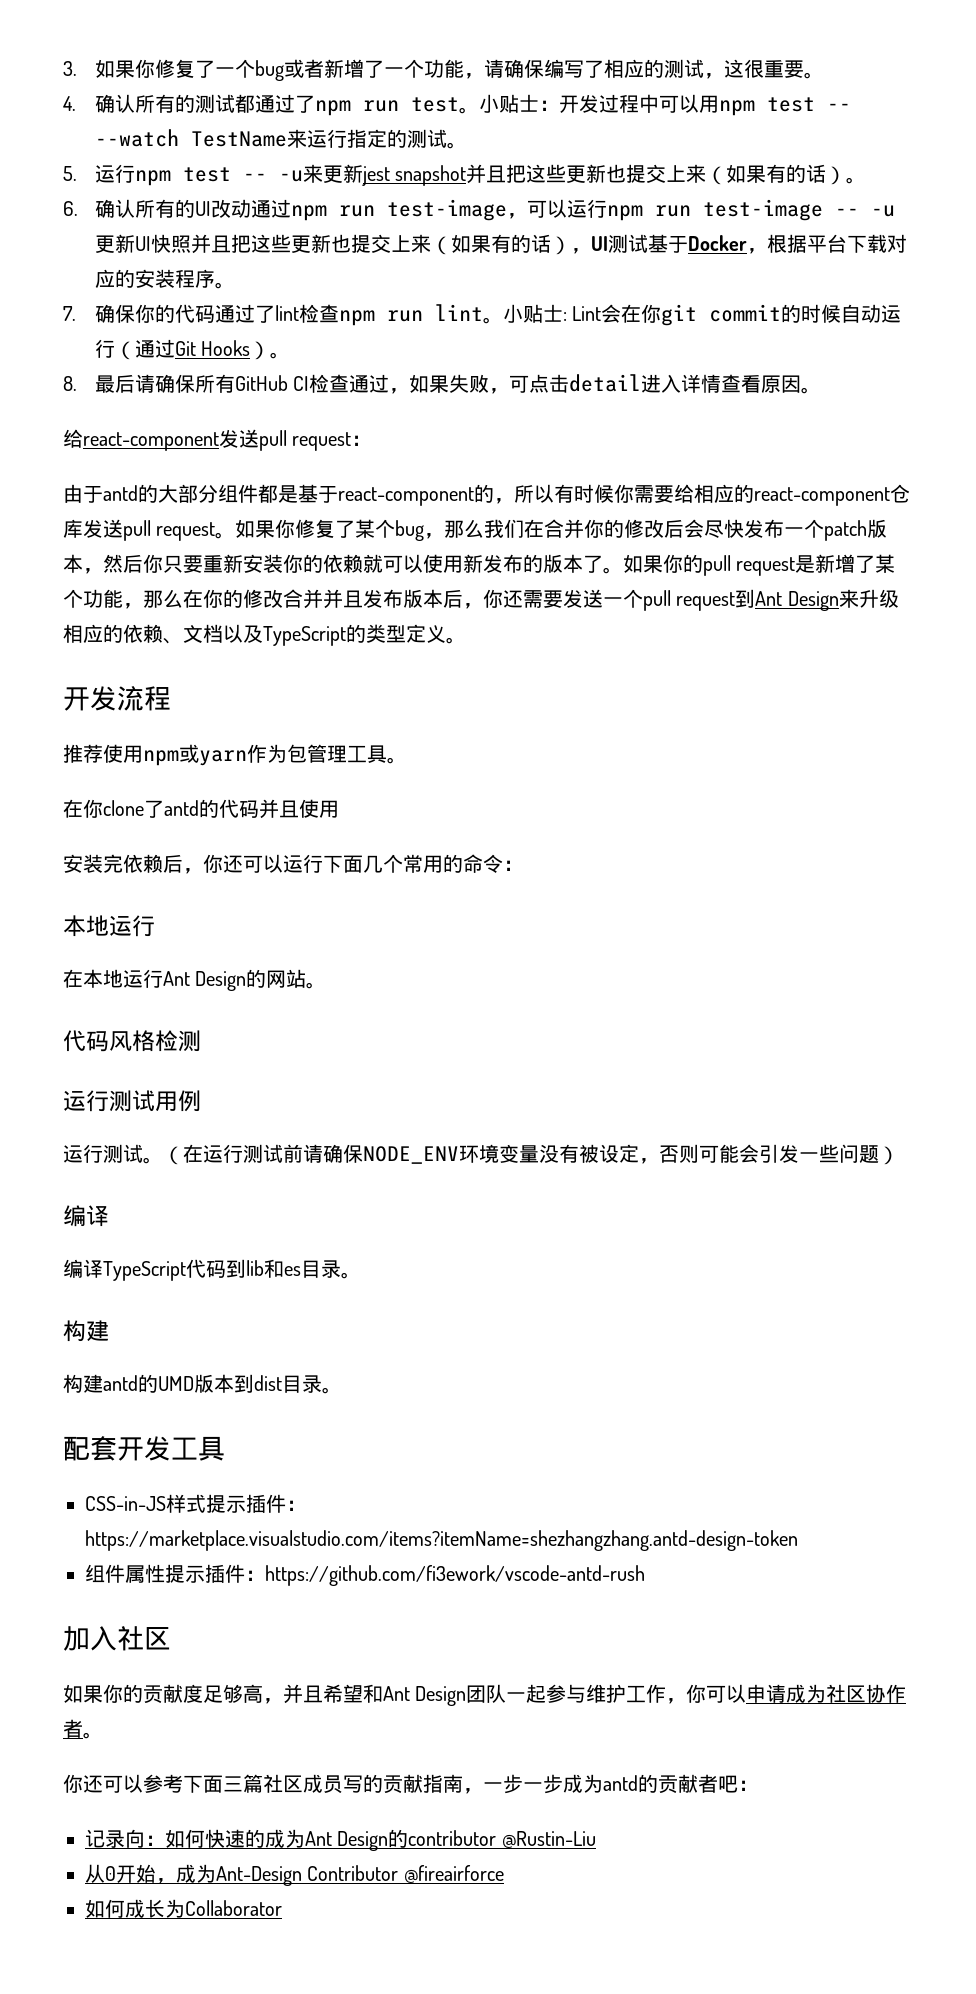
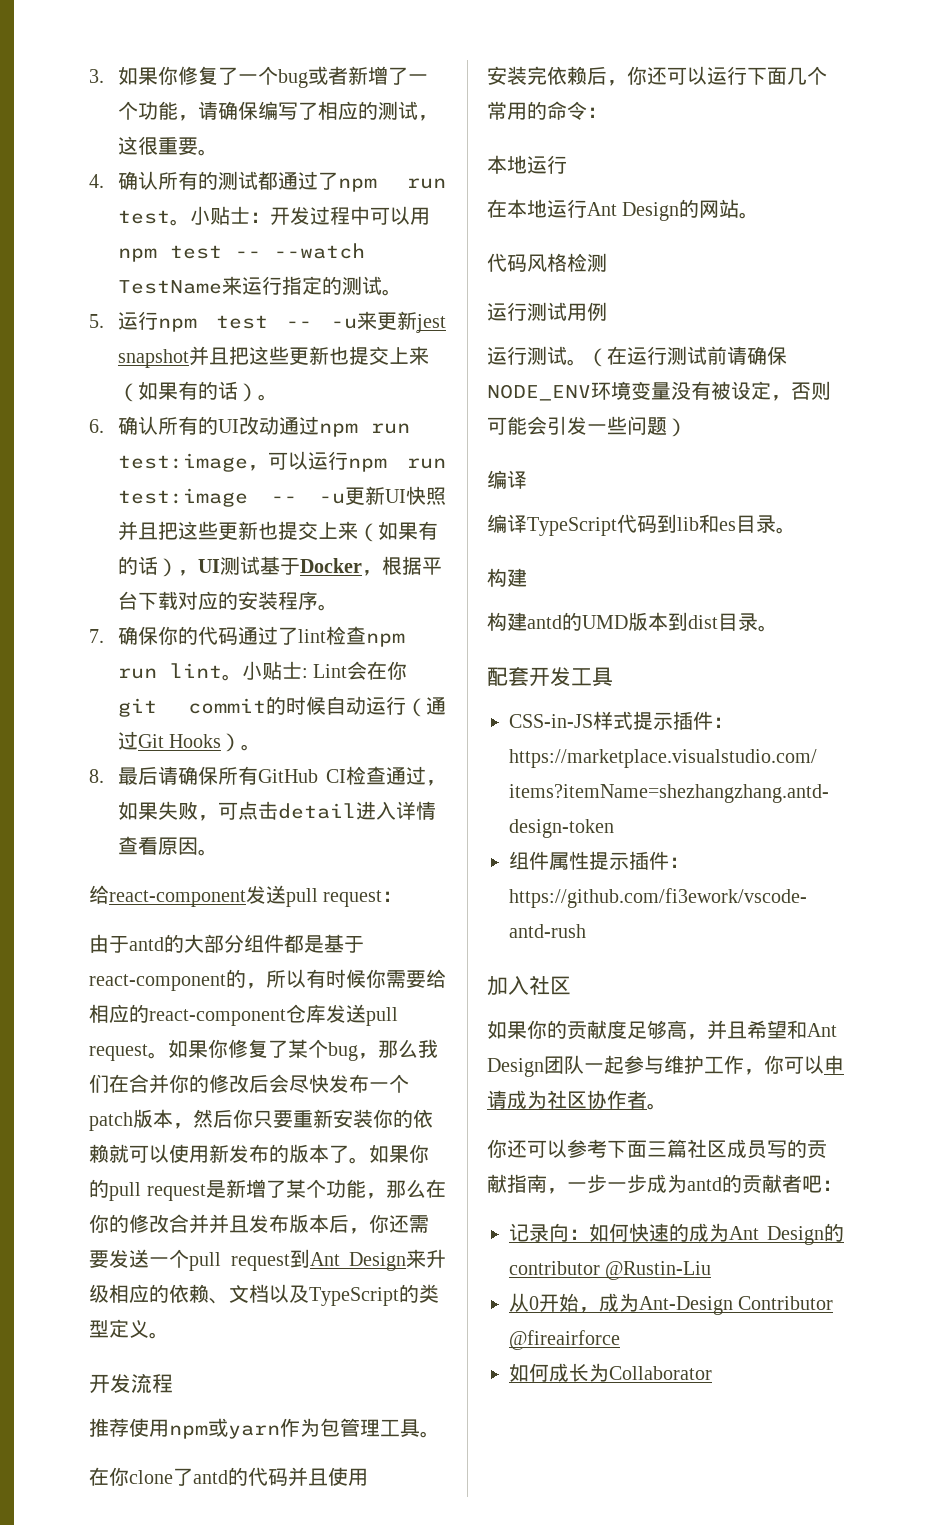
[386,199,507,221] test-image -> [118,453,249,472] test:image
[702,199,823,221] test-image -> [118,488,249,507] test:image

